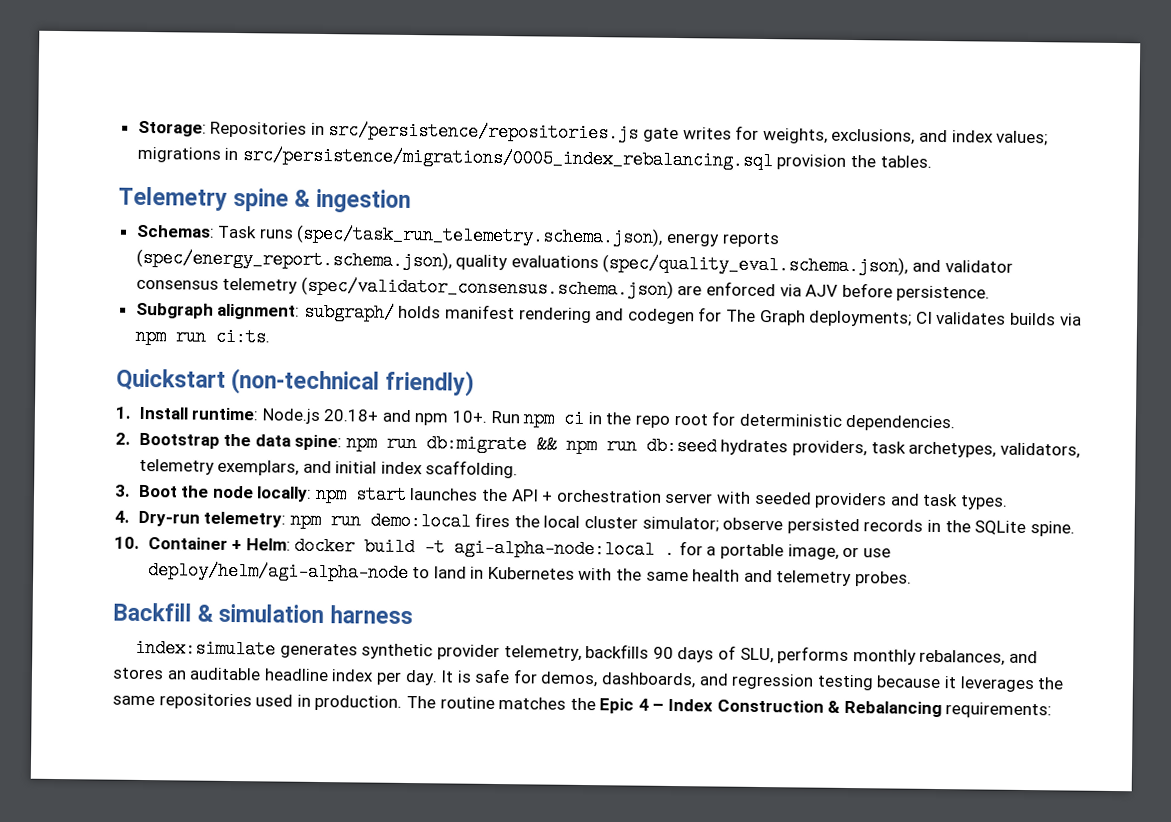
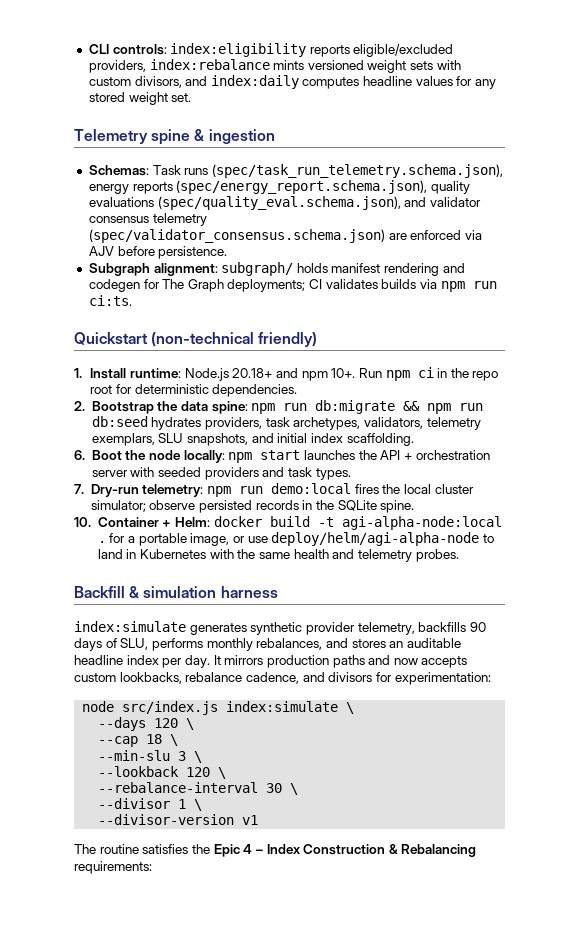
[137,120,1049,146] [136,146,932,171] Storage: Repositories in src/persistence/repositories.js gate writes for weights, exclusions, and index values; migrations in src/persistence/migrations/0005_index_rebalancing.sql provision the tables. -> [88,43,454,57] [88,59,461,73] [88,75,497,89] [88,92,192,105] CLI controls: index:eligibility reports eligible/excluded providers, index:rebalance mints versioned weight sets with custom divisors, and index:daily computes headline values for any stored weight set.
(300, 467) none -> [158,433,249,446] SLU snapshots,
[114,484,131,497] 3. -> [74,450,85,460] 6.
[114,510,130,523] 4. -> [74,484,84,494] 7.
[456,668,1065,693] [112,693,403,711] is safe for demos, dashboards, and regression testing because it leverages the same repositories used in production. -> [224,655,468,668] [74,672,491,685] [82,701,355,715] [98,717,195,731] [98,734,179,747] [98,750,203,763] [98,766,227,779] [98,782,299,795] [98,798,203,811] [98,814,259,825] mirrors production paths and now accepts custom lookbacks, rebalance cadence, and divisors for experimentation: // node src/index.js index:simulate \ // --days 120 \ // --cap 18 \ // --min-slu 3 \ // --lookback 120 \ // --rebalance-interval 30 \ // --divisor 1 \ // --divisor-version v1 //
[498,697,567,710] matches -> [142,844,189,854] satisfies

